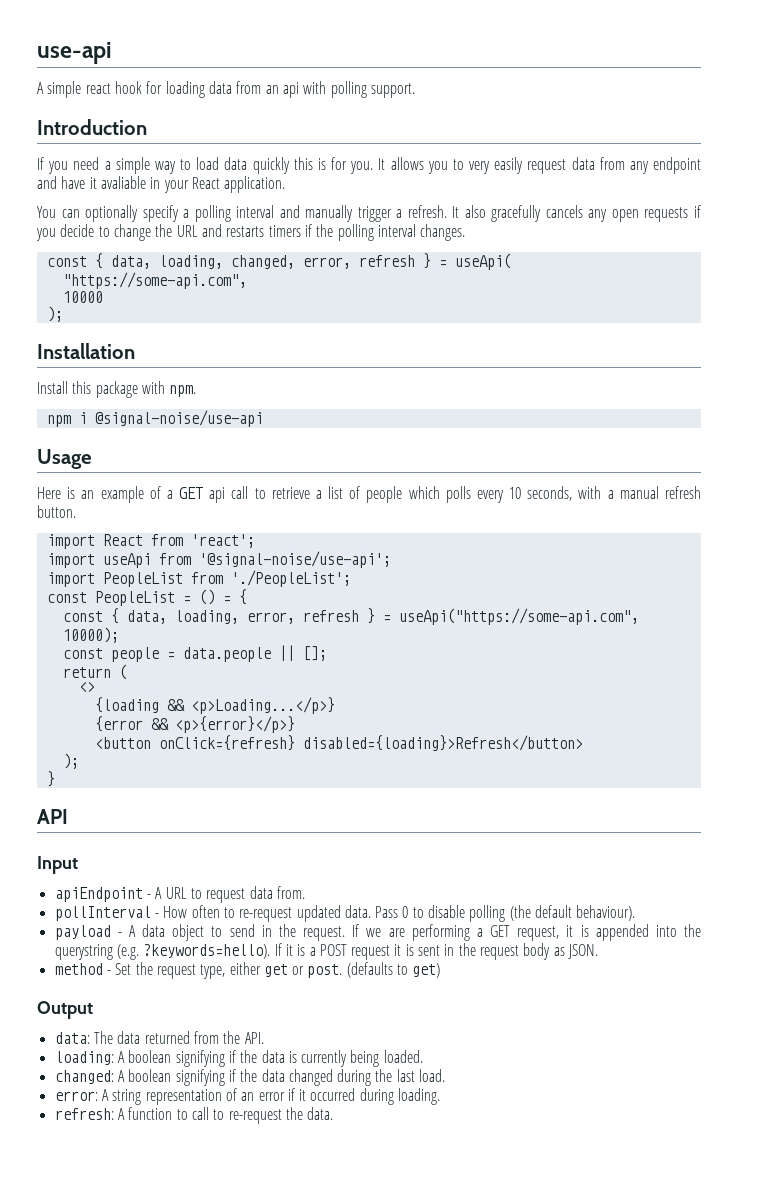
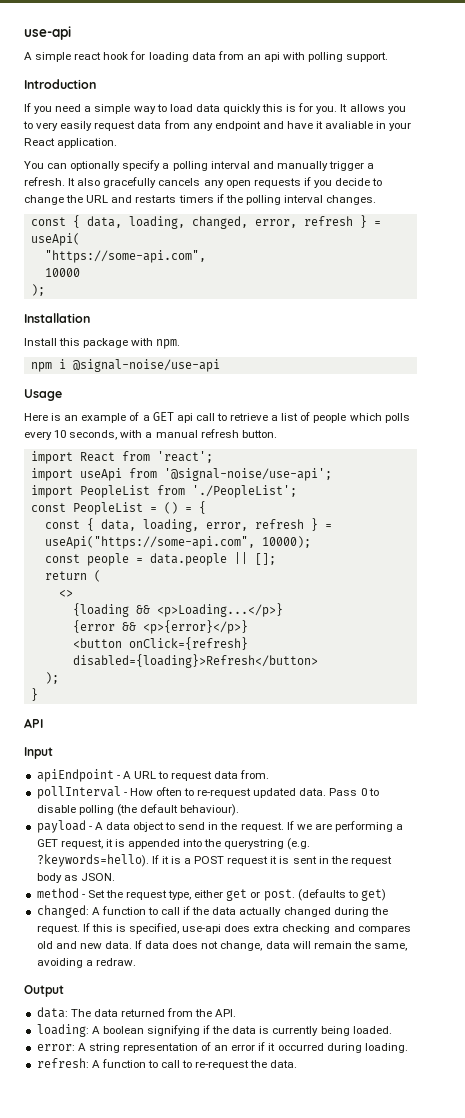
(441, 970) none -> [36,905,388,918] [36,923,411,934] [36,940,408,951] [36,958,136,968] // changed: A function to call if the data actually changed during the request. If this is specified, use-api does extra checking and compares old and new data. If data does not change, data will remain the same, avoiding a redraw.
[54,1069,446,1086] // changed: A boolean signifying if the data changed during the last load. -> (392, 1030) none

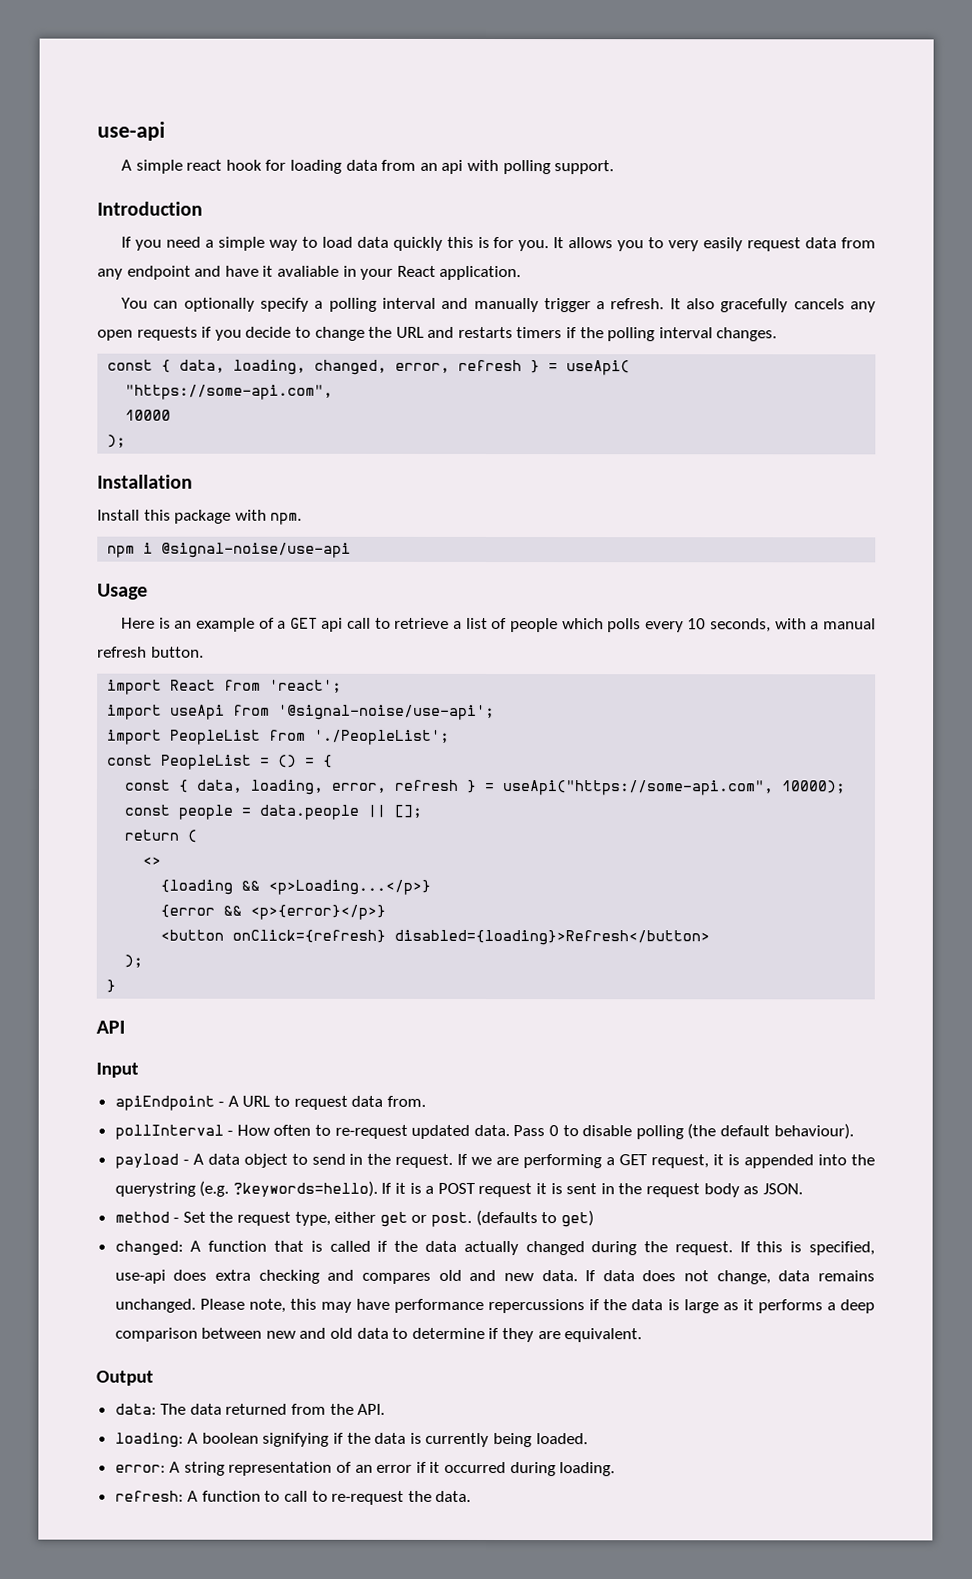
[147,907,181,915] to call -> [274,1240,371,1252] that is called
[292,941,408,951] [36,958,136,968] will remain the same, avoiding a redraw. -> [817,1270,875,1282] [114,1298,876,1314] [114,1327,643,1343] remains unchanged. Please note, this may have performance repercussions if the data is large as it performs a deep comparison between new and old data to determine if they are equivalent.

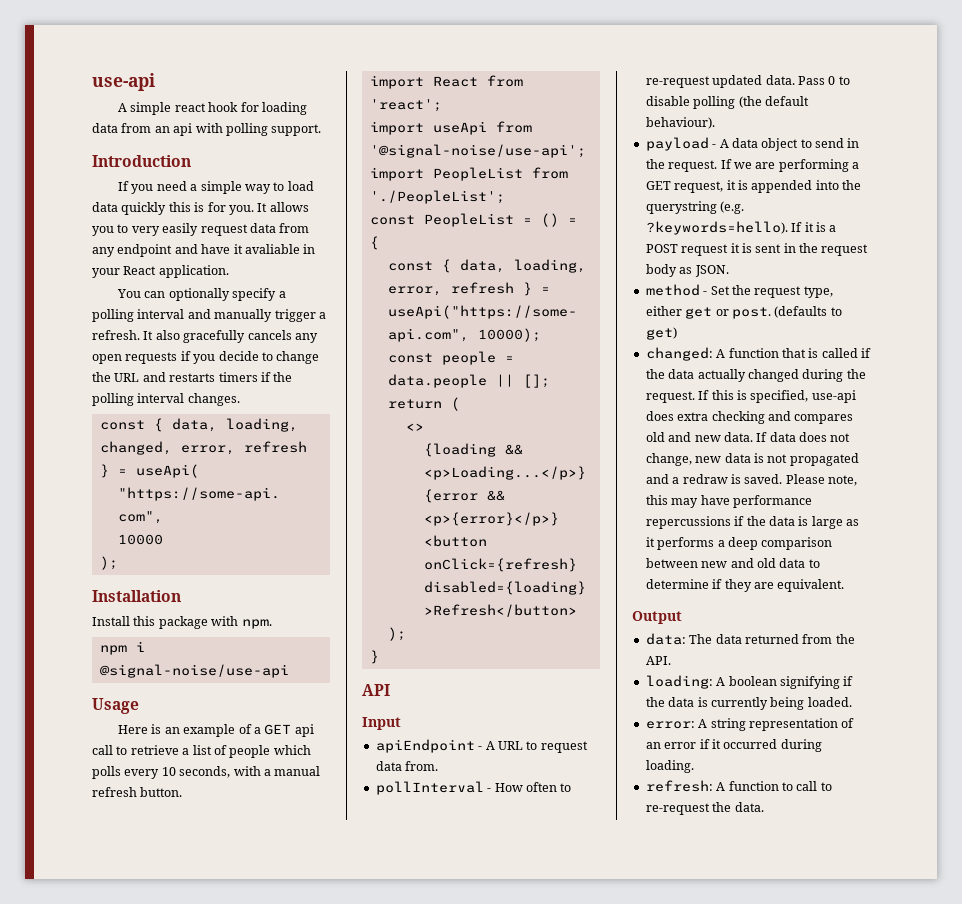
[778,1270,875,1282] [114,1298,196,1313] data remains unchanged. -> [695,453,859,466] [645,474,783,484] new data is not propagated and a redraw is saved.

